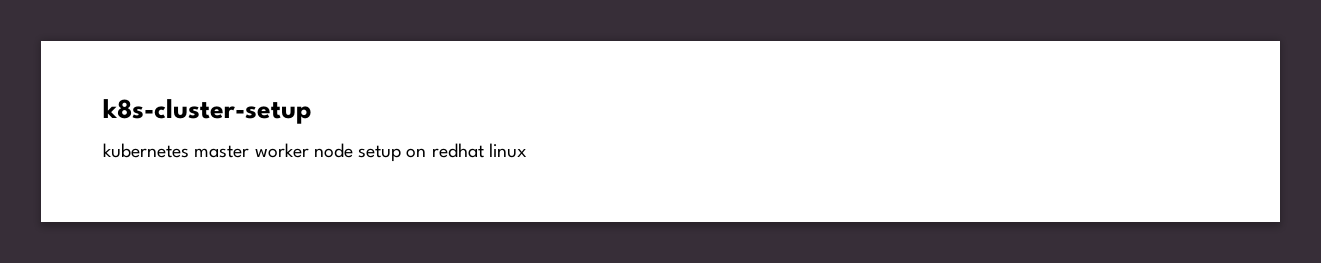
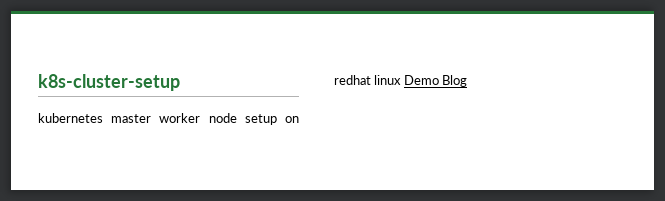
(527, 150) none -> [403,75,468,87] Demo Blog

